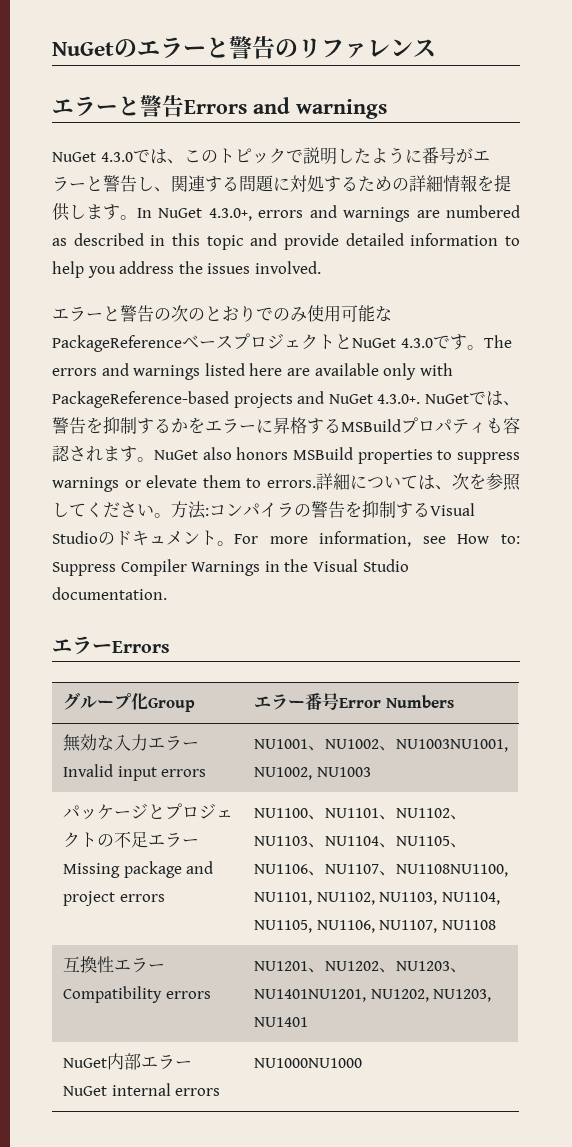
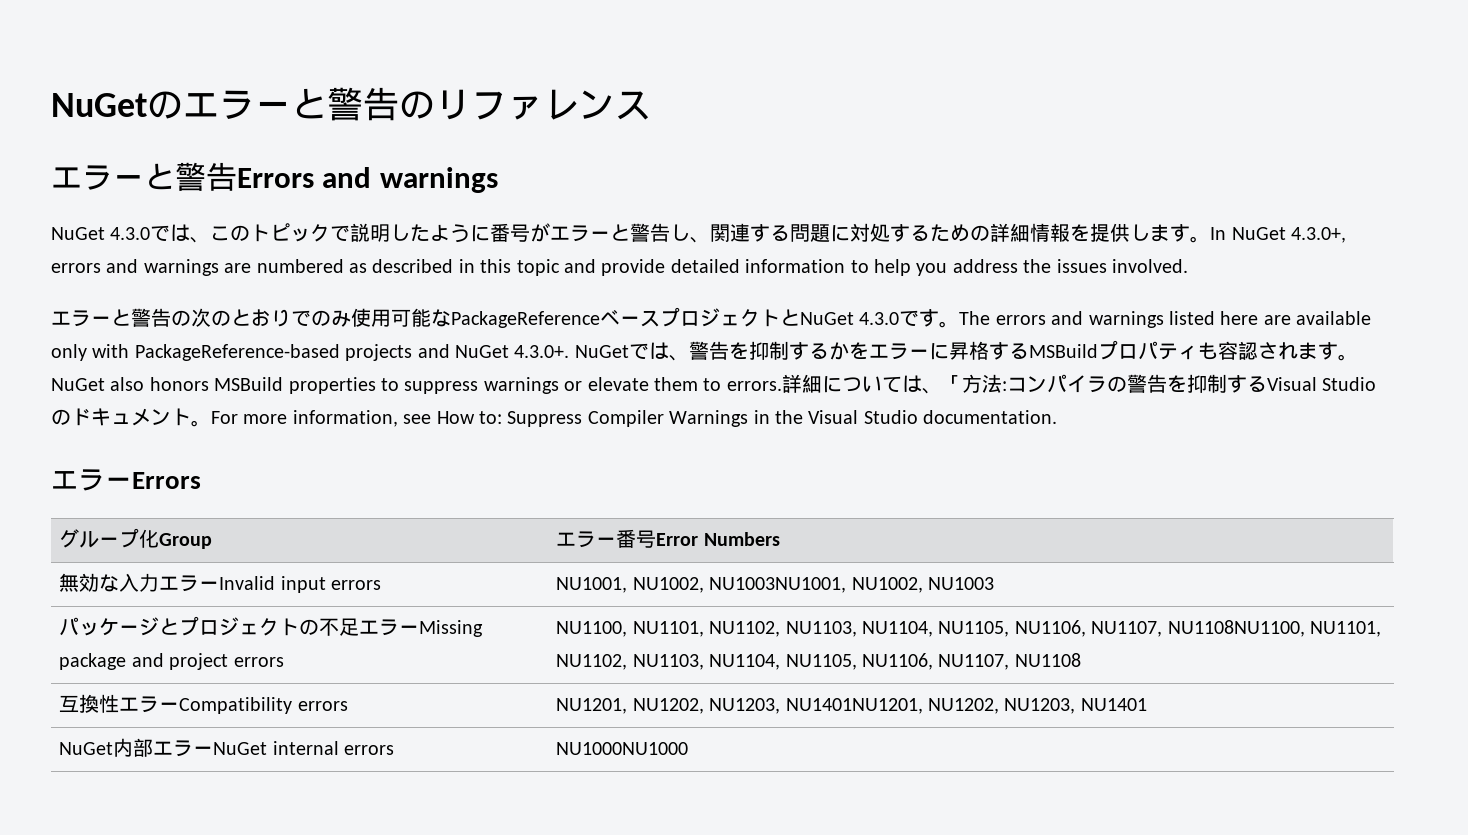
[452,473,521,491] [52,502,171,518] 次を参照してください。 -> [941,375,962,391] 「
[253,739,396,751] NU1001、NU1002、 -> [556,577,704,593] NU1001, NU1002,
[253,808,467,820] [253,836,467,848] [253,864,396,876] NU1100、NU1101、NU1102、NU1103、NU1104、NU1105、NU1106、NU1107、 -> [556,620,1163,637] NU1100, NU1101, NU1102, NU1103, NU1104, NU1105, NU1106, NU1107,
[253,961,467,973] NU1201、NU1202、NU1203、 -> [556,698,781,714] NU1201, NU1202, NU1203,

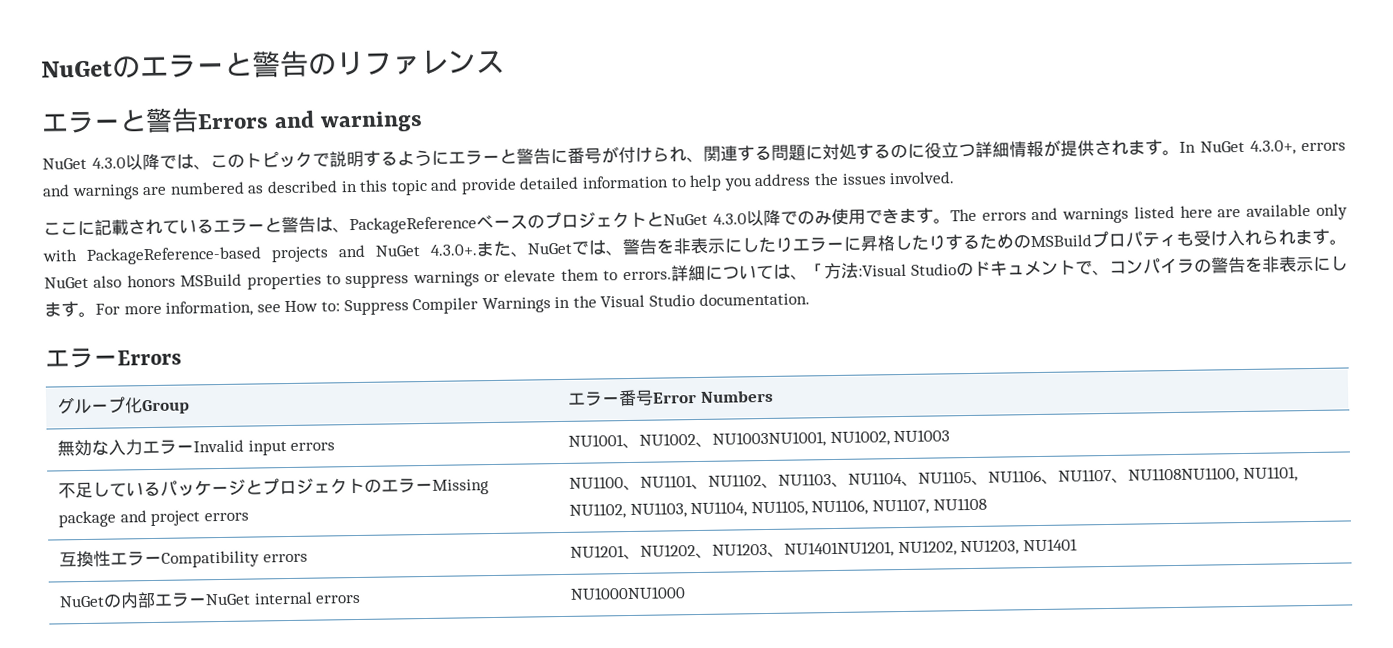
(151, 233) none -> [124,153,160,171] 以降
[390,223,691,243] したように番号がエラーと警告し -> [363,146,687,167] するようにエラーと警告に番号が付けられ
[930,223,1151,242] ための詳細情報を提供し -> [890,139,1129,159] のに役立つ詳細情報が提供され
[51,308,451,327] エラーと警告の次のとおりでのみ使用可能な -> [43,216,350,237] ここに記載されているエラーと警告は、
(660, 318) none -> [527,214,545,229] の
[899,310,920,327] で -> [745,207,917,227] 以降でのみ使用できま
(570, 351) none -> [476,240,528,257] また、
[748,341,1029,360] 抑制するかをエラーに昇格する -> [673,233,1031,255] 非表示にしたりエラーに昇格したりするための
[1217,341,1278,360] 容認さ -> [1193,229,1279,247] 受け入れら
[1001,381,1007,391] : -> [857,259,1110,277] :Visual Studioのドキュメントで、
[1186,374,1377,393] [51,408,191,426] 抑制するVisual Studioのドキュメント -> [1261,255,1348,273] [44,301,79,318] 非表示にします
[556,577,704,593] NU1001, NU1002, -> [568,433,714,449] NU1001、NU1002、
(994, 583) none -> [58,481,162,499] 不足している
[319,618,360,636] 不足 -> (383, 485) none
[556,620,1163,637] NU1100, NU1101, NU1102, NU1103, NU1104, NU1105, NU1106, NU1107, -> [569,468,1130,491] NU1100、NU1101、NU1102、NU1103、NU1104、NU1105、NU1106、NU1107、
[556,698,781,714] NU1201, NU1202, NU1203, -> [570,542,786,560] NU1201、NU1202、NU1203、
(114, 748) none -> [103,593,123,608] の

